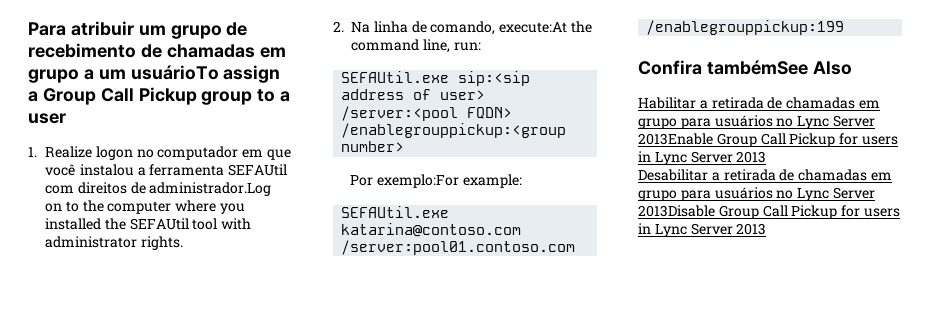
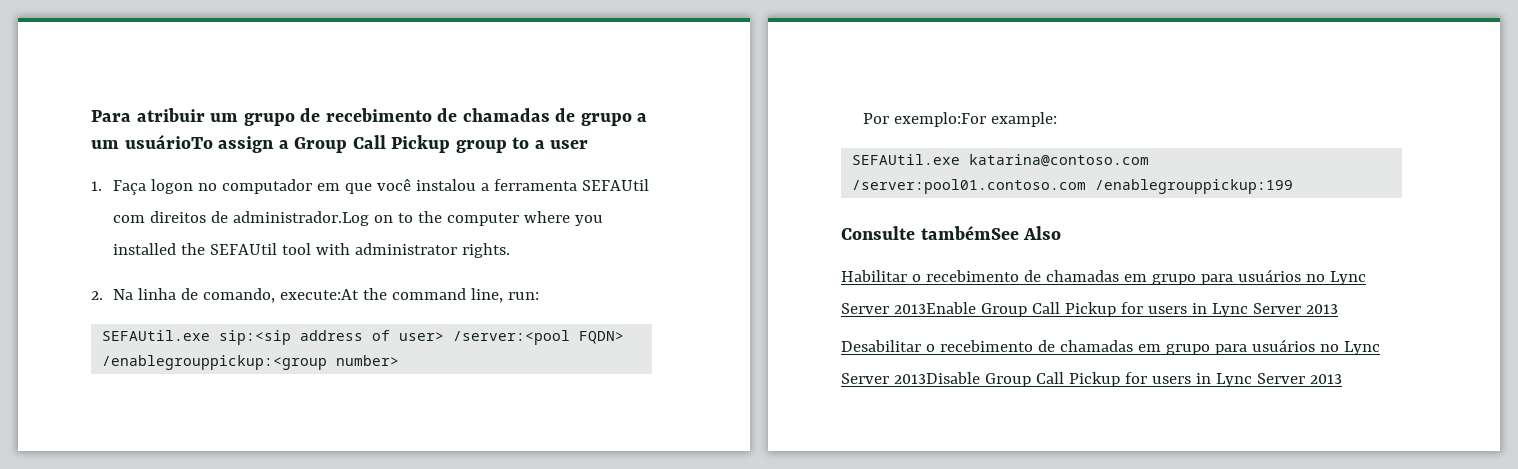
[259,47,286,58] em -> [555,108,576,122] de
[45,146,93,158] Realize -> [113,180,147,195] Faça
[638,60,702,75] Confira -> [841,226,915,240] Consulte
[699,97,764,109] a retirada -> [911,270,1019,282] o recebimento
[711,169,776,181] a retirada -> [925,340,1033,352] o recebimento

